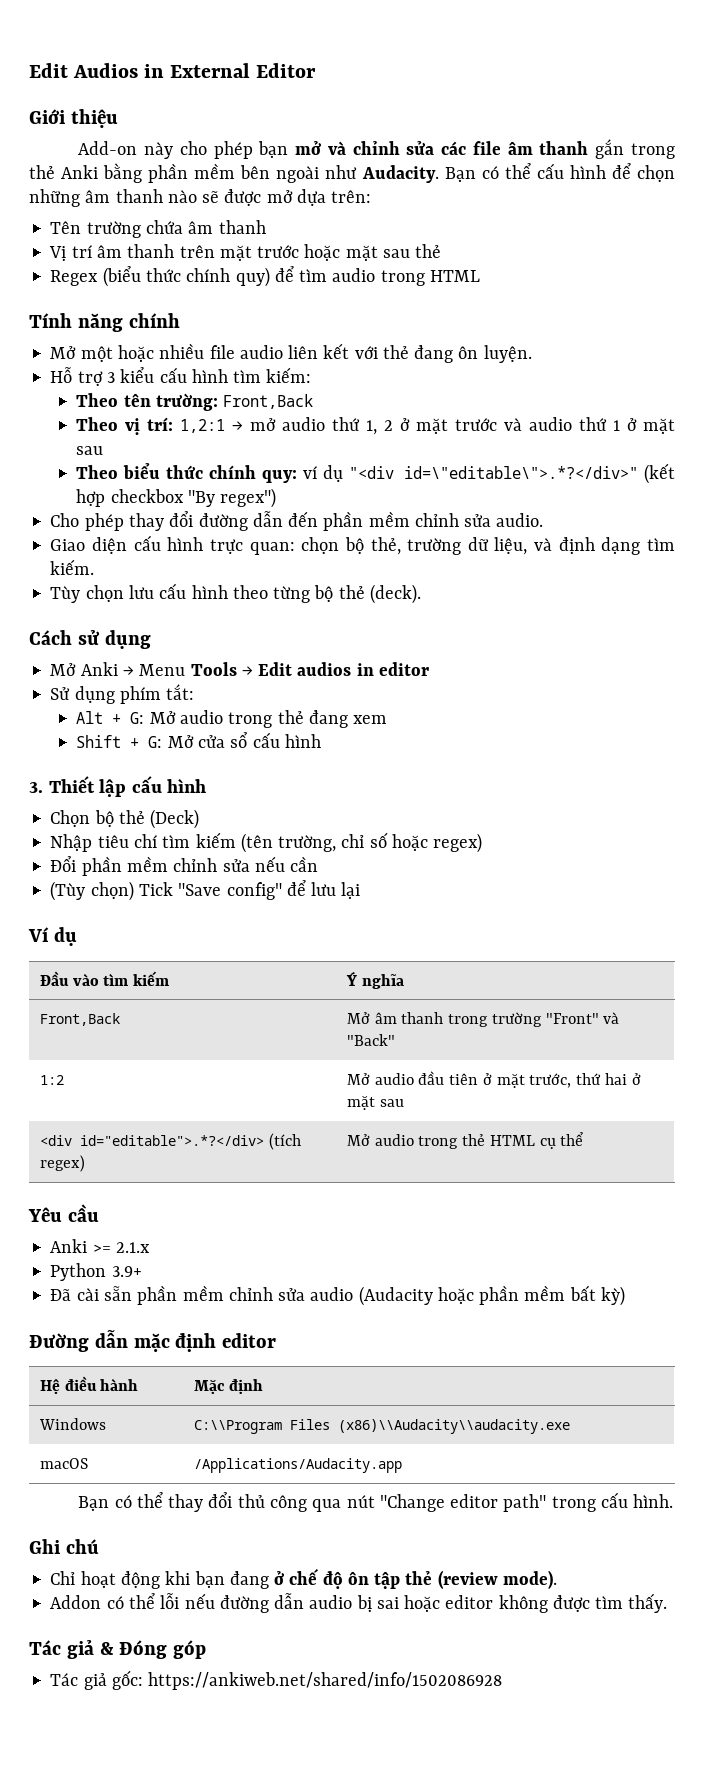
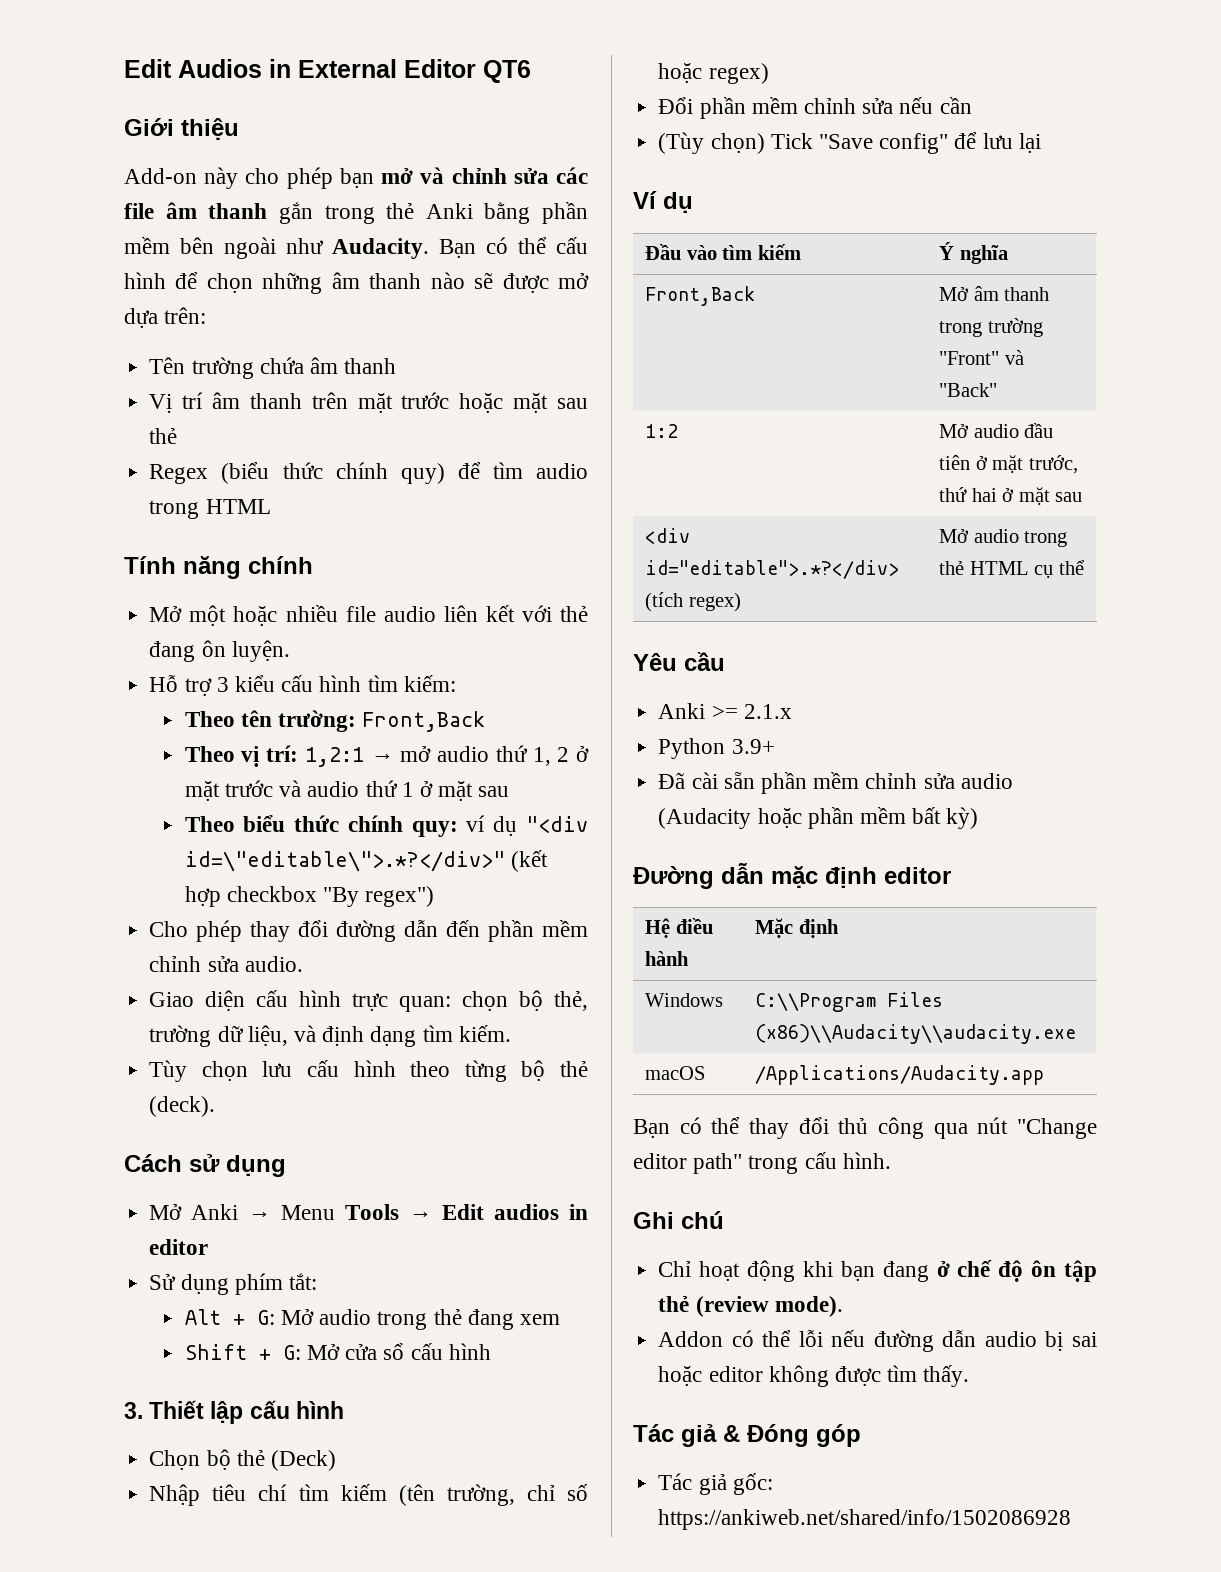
(317, 70) none -> [483,60,531,83] QT6

